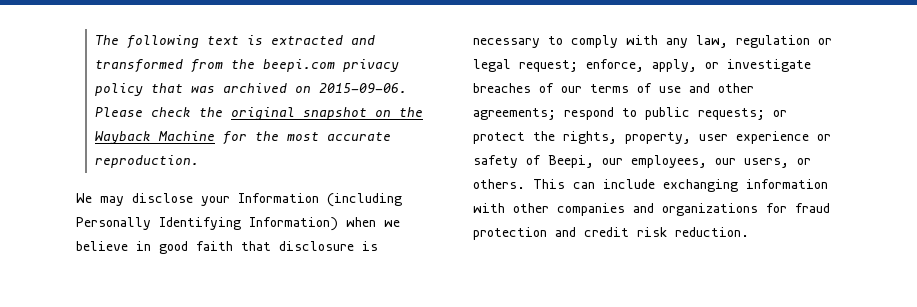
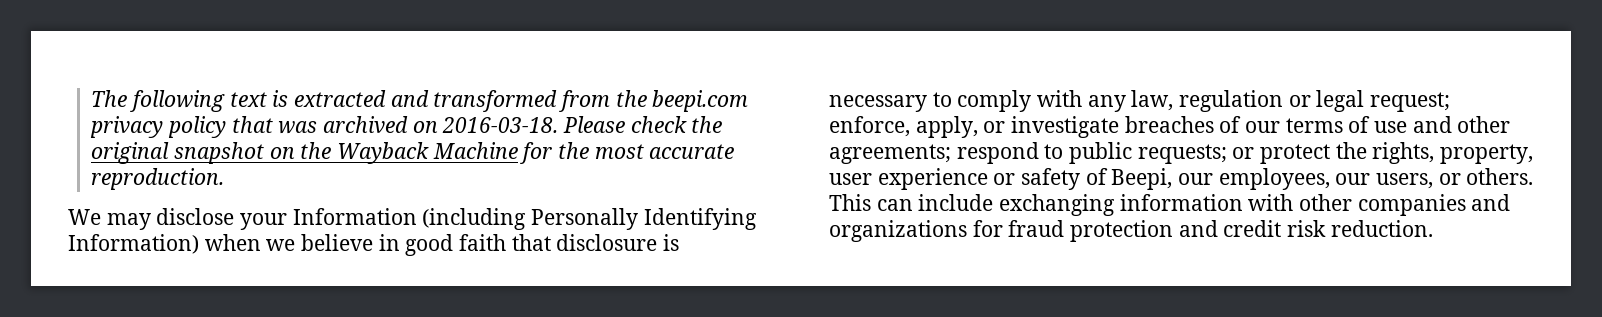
[318,83,407,93] 2015-09-06. -> [442,117,559,133] 2016-03-18.

